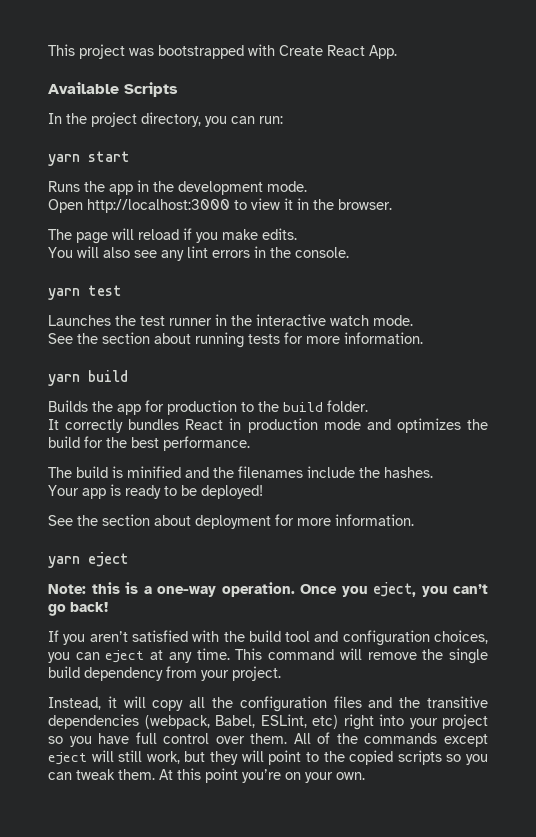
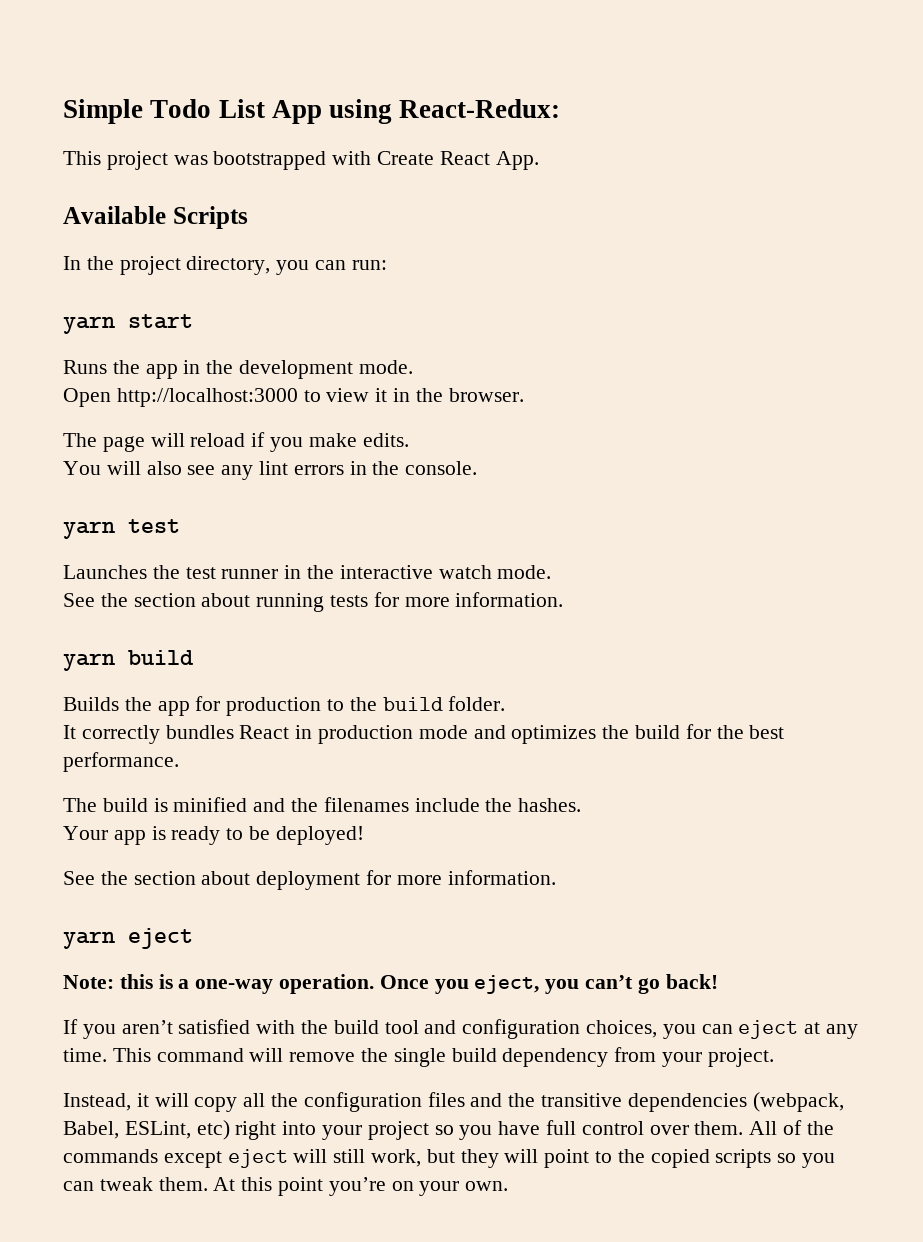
(48, 50) none -> [63,99,561,124] Simple Todo List App using React-Redux: //

